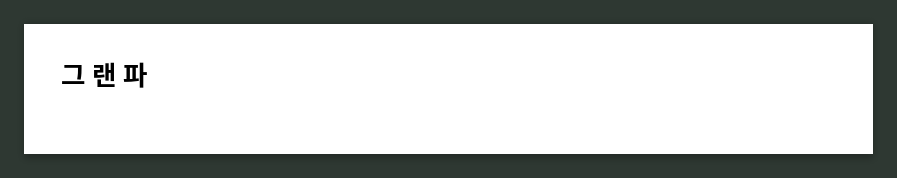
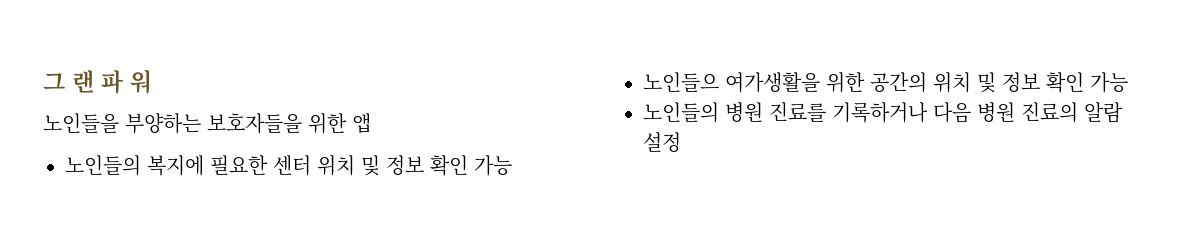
(148, 75) none -> [130,70,152,94] [43,113,371,134] [65,155,512,176] [643,72,1128,93] [643,102,1123,123] [643,132,681,152] 워 // 노인들을 부양하는 보호자들을 위한 앱 // 노인들의 복지에 필요한 센터 위치 및 정보 확인 가능 // 노인들으 여가생활을 위한 공간의 위치 및 정보 확인 가능 // 노인들의 병원 진료를 기록하거나 다음 병원 진료의 알람 설정

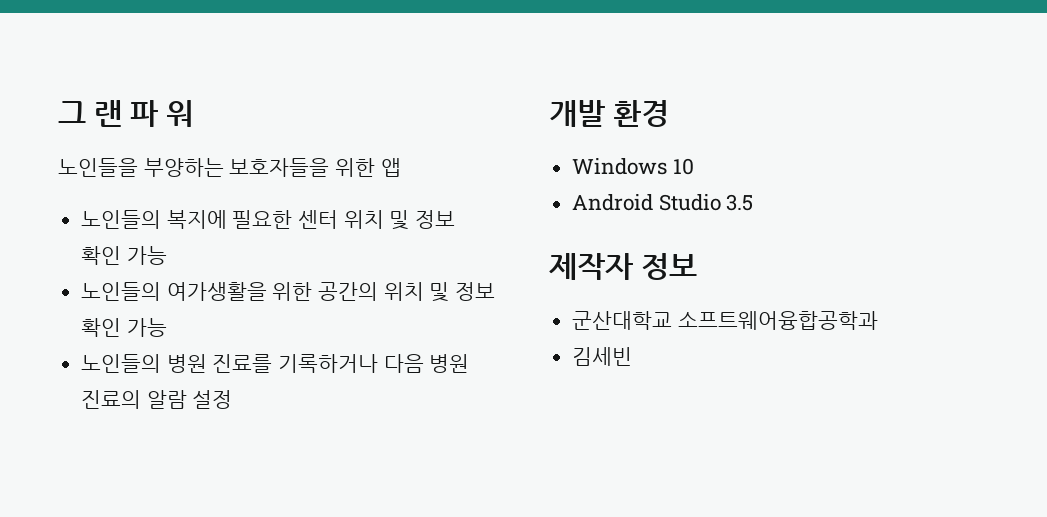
[643,72,719,92] 노인들으 -> [81,282,162,301] 노인들의
(681, 142) none -> [549,100,669,127] [572,158,694,175] [572,194,754,211] [549,253,697,280] [572,311,878,330] [572,347,633,366] // 개발 환경 // Windows 10 // Android Studio 3.5 // 제작자 정보 // 군산대학교 소프트웨어융합공학과 // 김세빈

